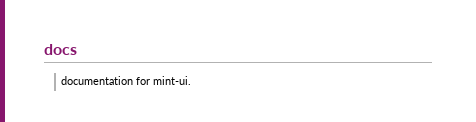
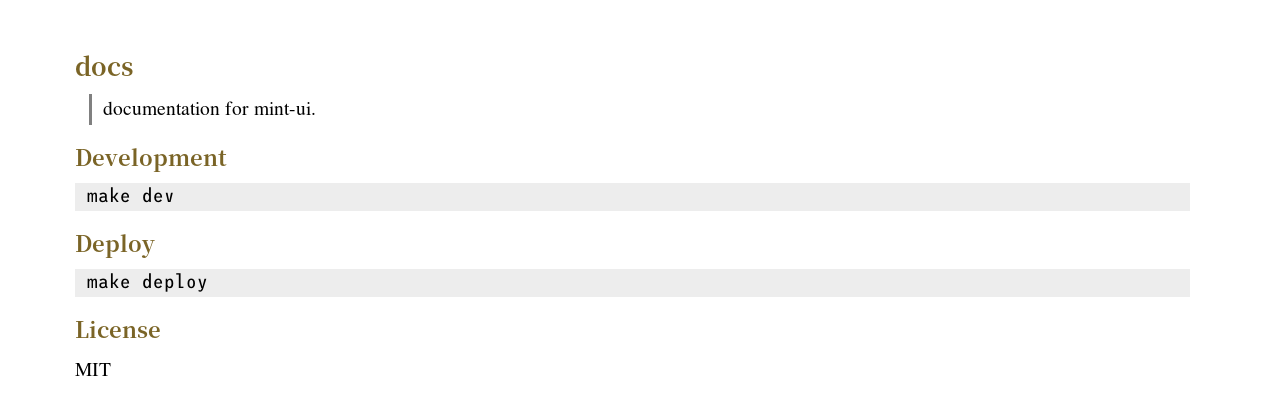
(192, 80) none -> [75,148,227,172] [86,187,175,203] [75,234,155,258] [86,273,208,292] [75,320,161,338] [75,363,111,376] // Development // make dev // Deploy // make deploy // License // MIT

